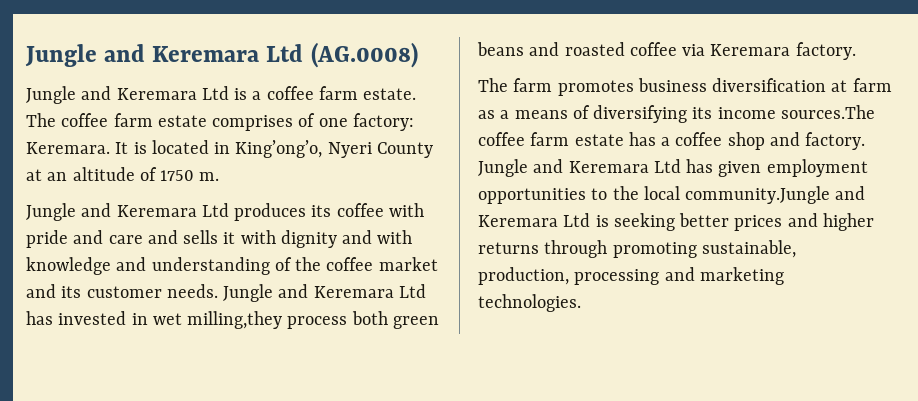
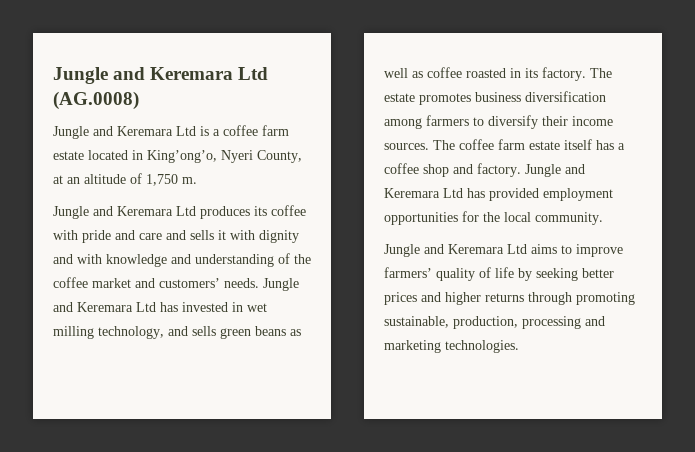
[363,88,417,100] [26,113,414,131] [26,142,147,154] estate. The coffee farm estate comprises of one factory: Keremara. It is -> [53,151,84,160] estate
[376,142,433,158] County -> [257,150,302,163] County,
[160,170,195,181] 1750 -> [146,174,178,186] 1,750
[61,286,162,298] its customer -> [159,278,220,288] customers’
[187,311,439,329] [477,42,856,60] [478,78,553,92] milling,they process both green beans and roasted coffee via Keremara factory. // The farm -> [53,326,301,339] [384,67,612,81] [384,93,415,102] milling technology, and sells green beans as well as coffee roasted in its factory. The estate
[831,78,892,92] [478,105,875,123] [478,132,624,146] at farm as a means of diversifying its income sources.The coffee farm estate -> [384,115,613,129] [384,139,592,150] among farmers to diversify their income sources. The coffee farm estate itself
[718,161,762,177] given -> [489,188,539,201] provided
[591,188,608,200] to -> [462,211,479,222] for
[685,186,866,204] [478,213,609,227] community.Jungle and Keremara Ltd is -> [535,212,603,225] [384,244,623,257] [384,267,532,281] community. // Jungle and Keremara Ltd aims to improve farmers’ quality of life by

